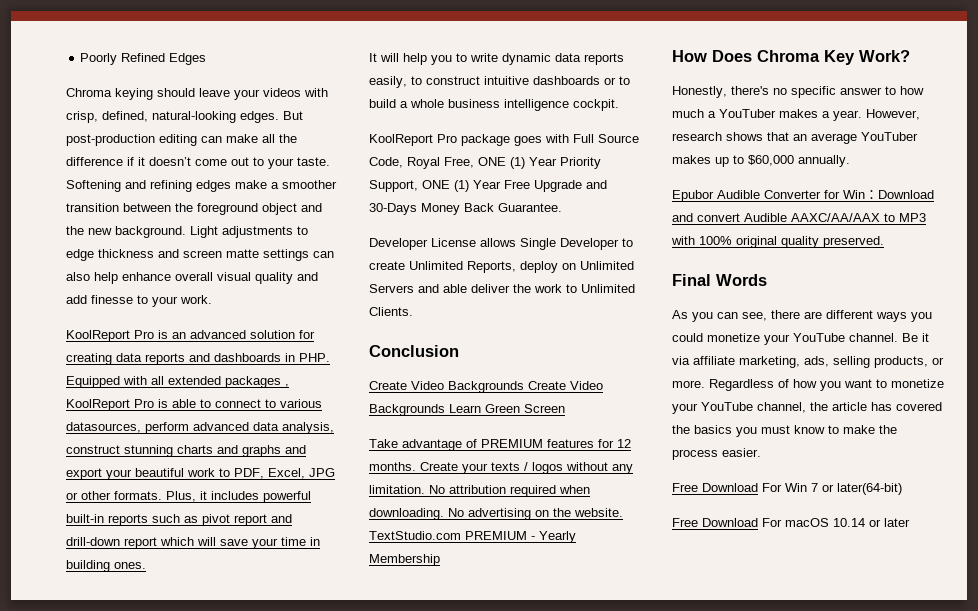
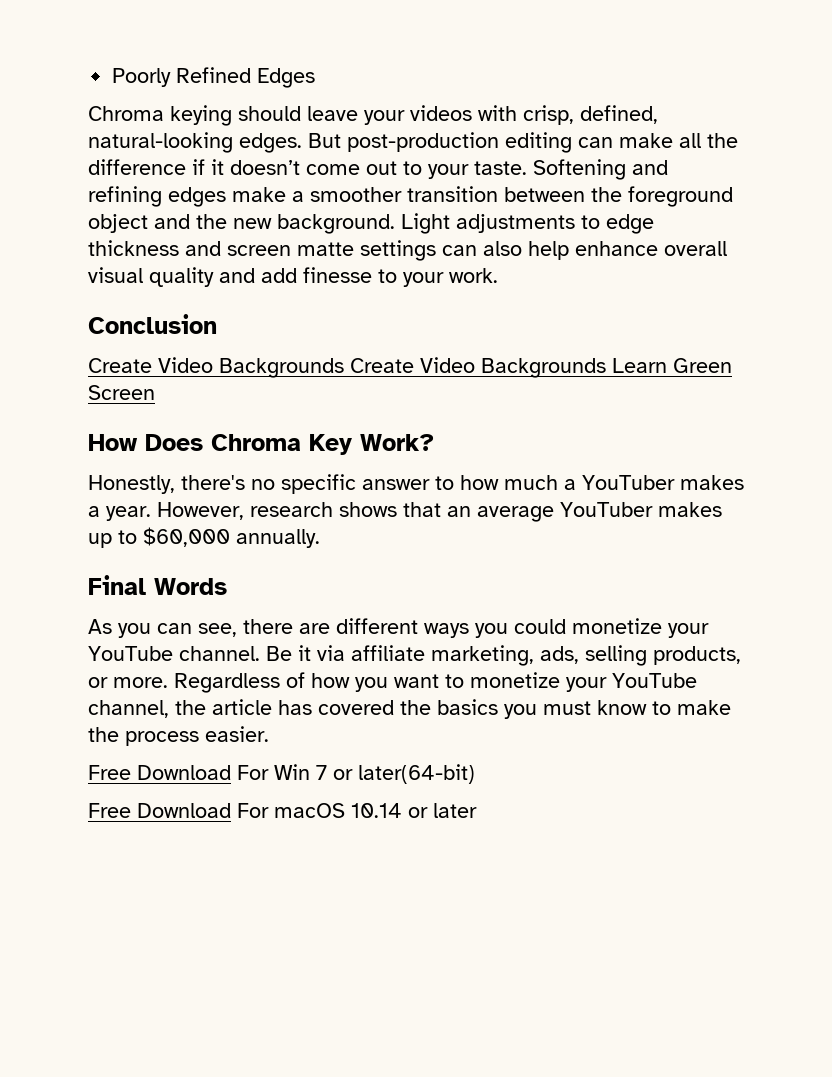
[66,330,315,342] [66,353,330,365] [66,376,289,388] [66,399,322,411] [66,422,334,434] [66,445,306,457] [66,468,335,480] [66,491,311,503] [66,514,292,526] [66,537,320,549] [66,560,146,572] [369,53,624,65] [369,76,630,88] [369,99,619,111] [369,134,639,146] [369,157,601,169] [369,180,607,192] [369,203,562,215] [369,238,633,250] [369,261,634,273] [369,284,635,293] [369,307,413,316] // KoolReport Pro is an advanced solution for creating data reports and dashboards in PHP. Equipped with all extended packages , KoolReport Pro is able to connect to various datasources, perform advanced data analysis, construct stunning charts and graphs and export your beautiful work to PDF, Excel, JPG or other formats. Plus, it includes powerful built-in reports such as pivot report and drill-down report which will save your time in building ones. // It will help you to write dynamic data reports easily, to construct intuitive dashboards or to build a whole business intelligence cockpit. // KoolReport Pro package goes with Full Source Code, Royal Free, ONE (1) Year Priority Support, ONE (1) Year Free Upgrade and 30-Days Money Back Guarantee. // Developer License allows Single Developer to create Unlimited Reports, deploy on Unlimited Servers and able deliver the work to Unlimited Clients. -> (498, 275) none
[369,439,631,451] [369,462,633,474] [369,485,590,497] [369,508,623,520] [369,531,576,543] [369,554,440,566] // Take advantage of PREMIUM features for 12 months. Create your texts / logos without any limitation. No attribution required when downloading. No advertising on the website. TextStudio.com PREMIUM - Yearly Membership -> (155, 392) none
[672,190,934,202] [672,213,926,222] [671,236,884,248] // Epubor Audible Converter for Win：Download and convert Audible AAXC/AA/AAX to MP3 with 100% original quality preserved. -> (320, 538) none

